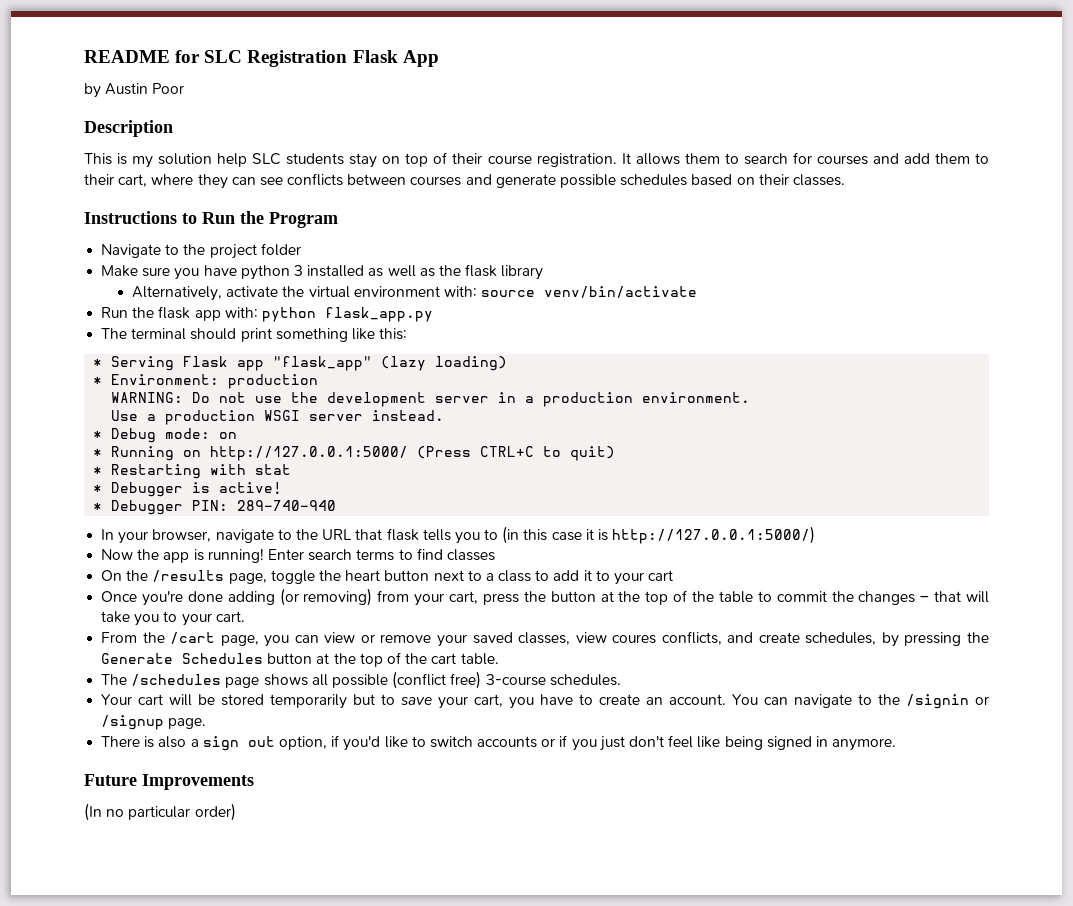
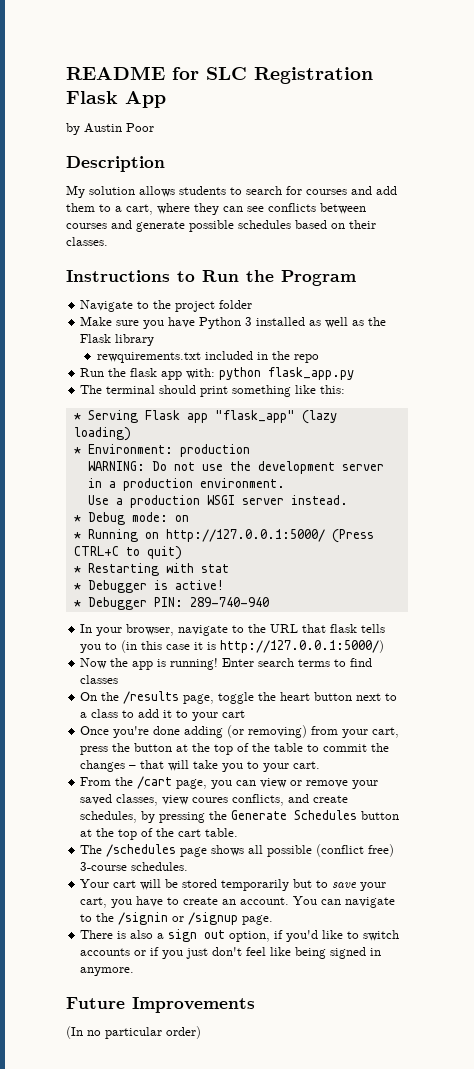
[84,152,720,168] This is my solution help SLC students stay on top of their course registration. It allows them -> [66,185,226,198] My solution allows students
[84,174,114,185] their -> [115,206,122,212] a
[240,265,290,280] python -> [199,317,242,329] Python
[465,264,498,277] flask -> [80,334,112,343] Flask
[132,286,698,301] Alternatively, activate the virtual environment with: source venv/bin/activate -> [96,351,319,363] rewquirements.txt included in the repo

